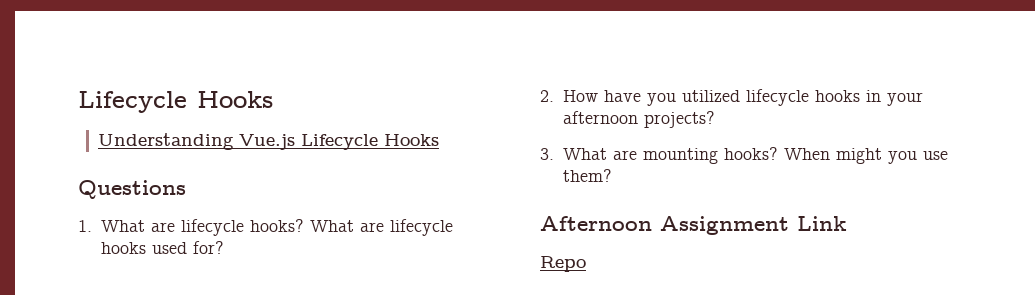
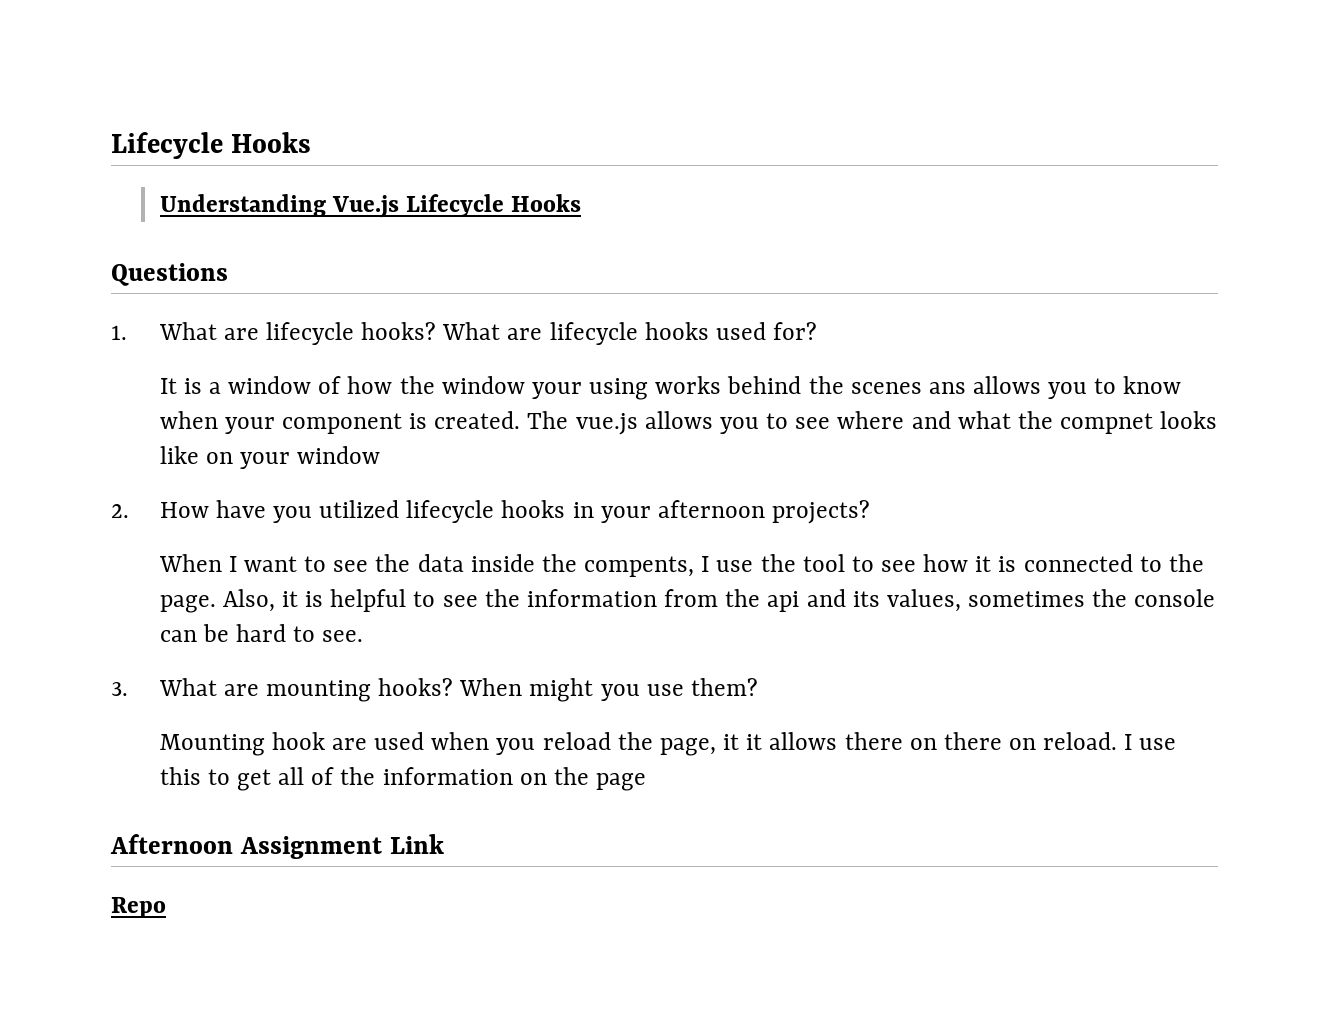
(224, 247) none -> [159,376,1182,400] [159,411,1218,435] [159,446,381,469] // It is a window of how the window your using works behind the scenes ans allows you to know when your component is created. The vue.js allows you to see where and what the compnet looks like on your window
(715, 119) none -> [158,554,1204,577] [159,589,1216,613] [159,624,364,642] // When I want to see the data inside the compents, I use the tool to see how it is connected to the page. Also, it is helpful to see the information from the api and its values, sometimes the console can be hard to see.
(612, 175) none -> [159,732,1177,756] [159,767,647,791] // Mounting hook are used when you reload the page, it it allows there on there on reload. I use this to get all of the information on the page

